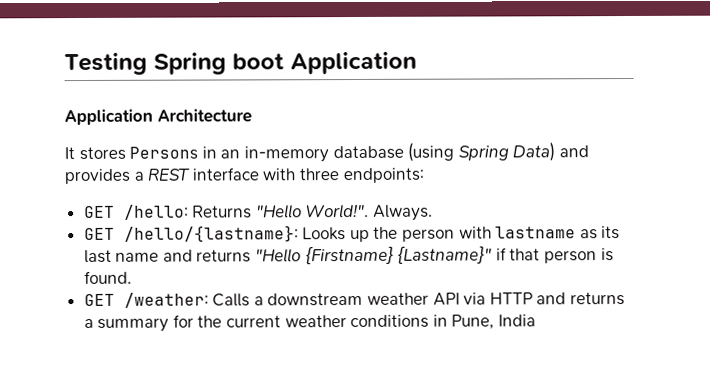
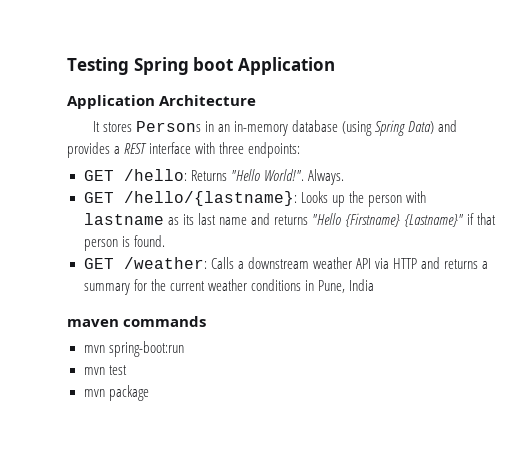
(537, 320) none -> [67,316,207,327] [83,341,184,357] [83,365,127,375] [83,385,149,401] // maven commands // mvn spring-boot:run // mvn test // mvn package

